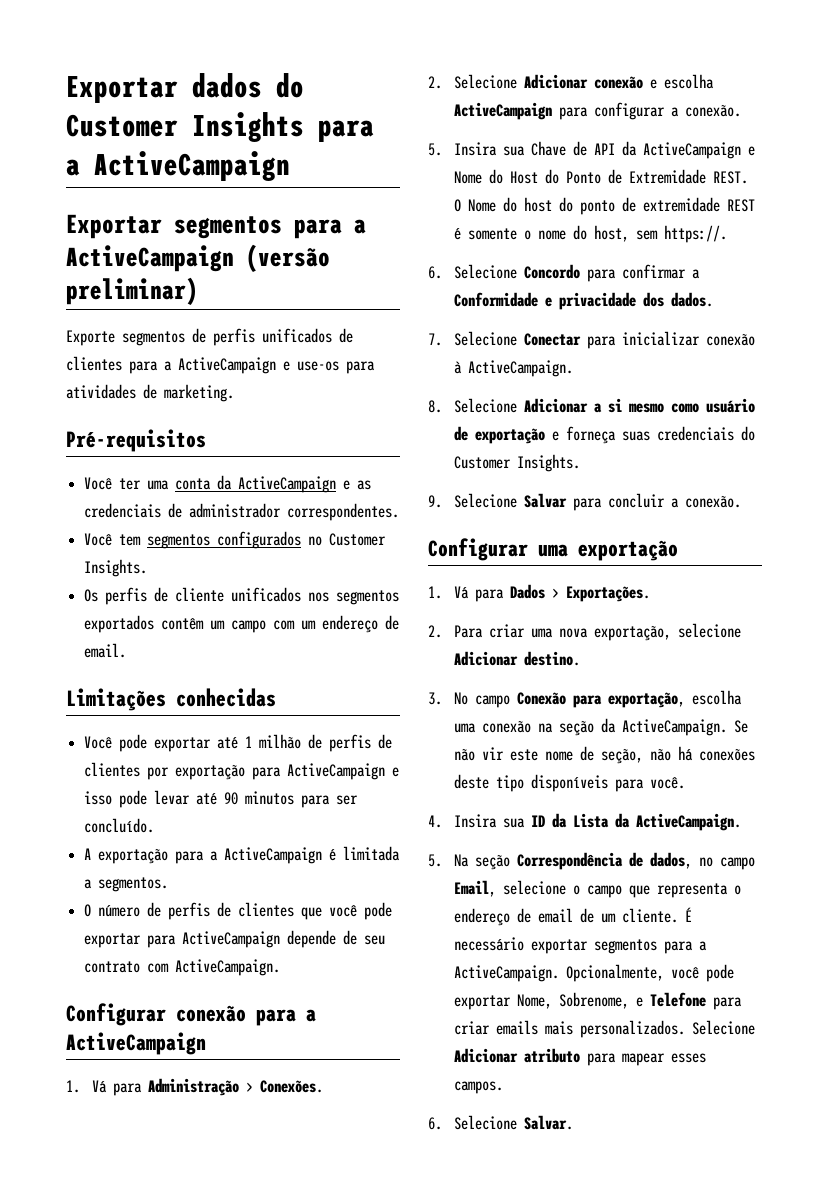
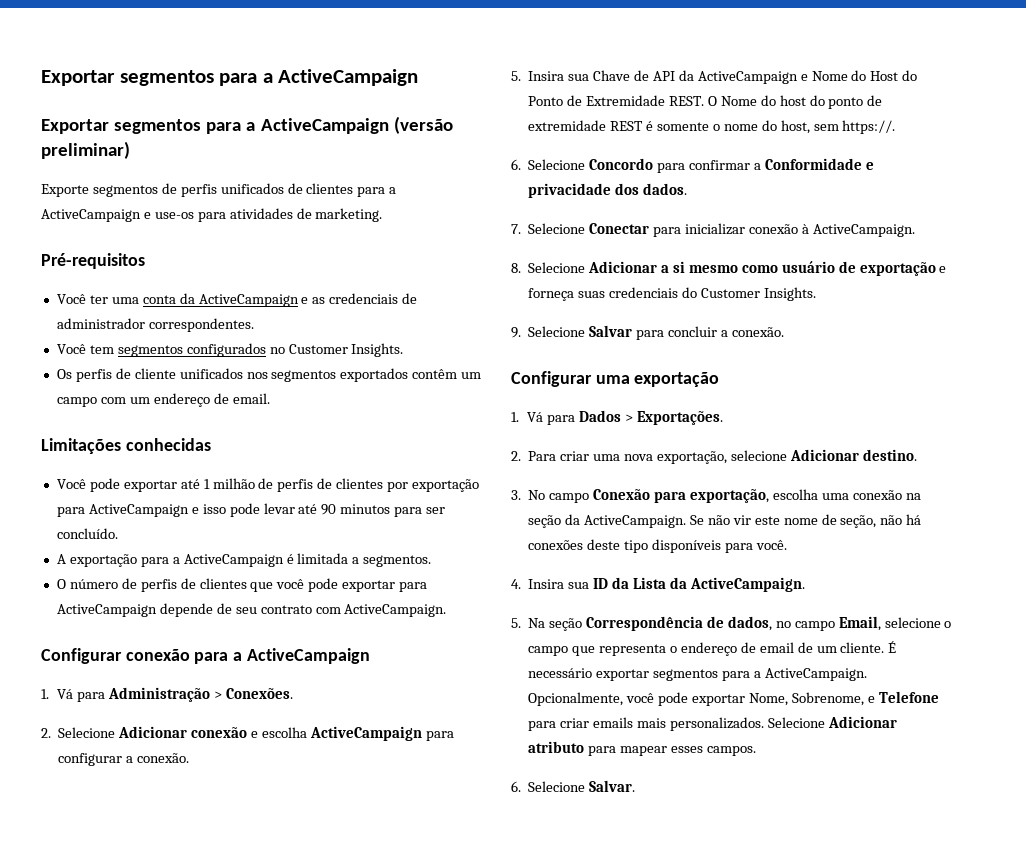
[66,73,304,103] [66,112,304,142] Exportar dados do Customer Insights -> [41,70,214,86] Exportar segmentos

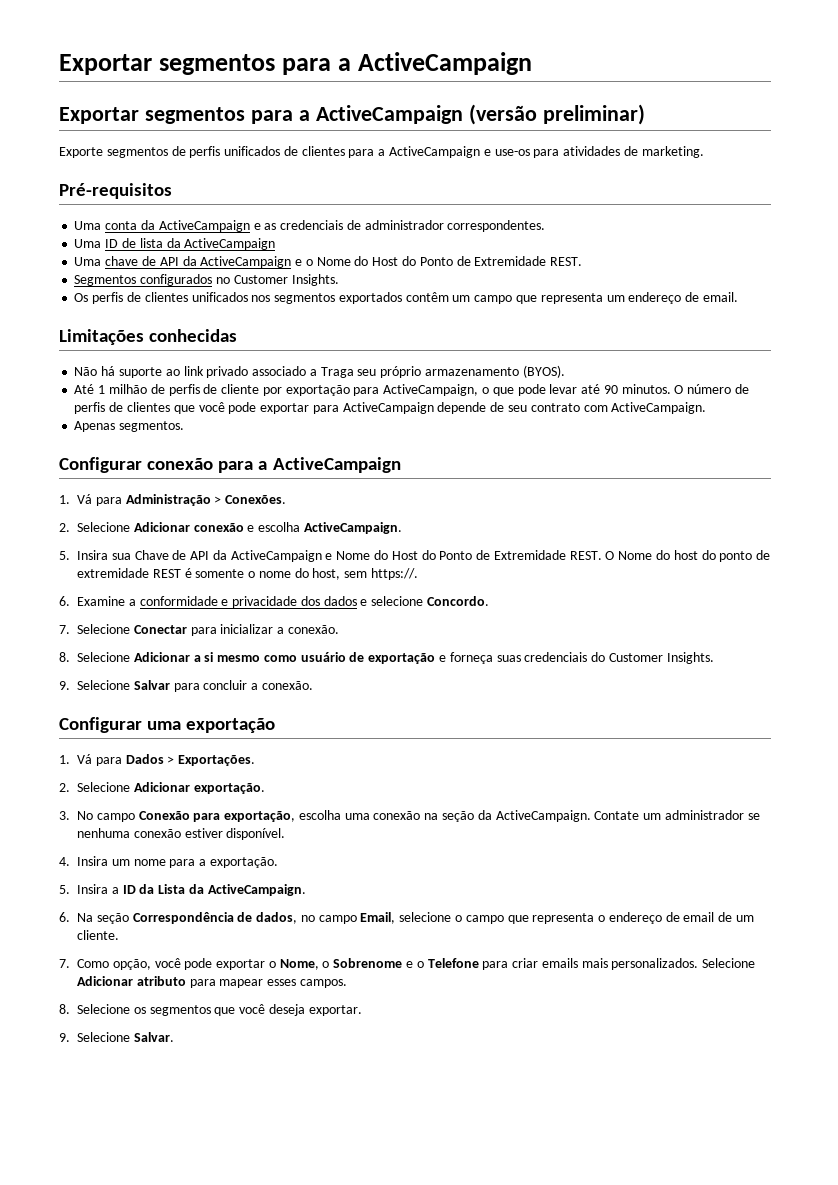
[56,294,139,304] Você ter uma -> [74,221,102,230] Uma
[56,344,183,357] Você tem segmentos -> [74,238,276,250] [74,256,583,268] [74,275,137,286] Uma ID de lista da ActiveCampaign // Uma chave de API da ActiveCampaign e o Nome do Host do Ponto de Extremidade REST. // Segmentos
[134,368,176,379] cliente -> [144,292,188,302] clientes
[100,397,126,404] com -> [515,293,603,304] que representa
[56,478,200,492] Você pode exportar até -> [74,365,565,378] [74,384,95,394] Não há suporte ao link privado associado a Traga seu próprio armazenamento (BYOS). // Até
[336,478,384,489] clientes -> [221,384,260,394] cliente
[88,504,226,517] ActiveCampaign e isso -> [383,384,514,396] ActiveCampaign, o que
[340,504,446,517] [56,528,118,539] [56,553,432,567] minutos para ser concluído. // A exportação para a ActiveCampaign é limitada a segmentos. // -> [621,384,671,394] minutos.
(447, 610) none -> [74,421,185,432] // Apenas segmentos.
[309,726,454,741] [58,753,190,766] ActiveCampaign para configurar a conexão. -> [303,522,402,534] ActiveCampaign.
[528,158,874,173] [528,183,688,198] Selecione Concordo para confirmar a Conformidade e privacidade dos dados. -> [77,596,490,608] Examine a conformidade e privacidade dos dados e selecione Concordo.
[748,224,915,237] conexão à ActiveCampaign. -> [277,625,339,634] a conexão.
[528,449,917,464] Para criar uma nova exportação, selecione Adicionar destino. -> [77,782,265,794] Selecione Adicionar exportação.
[689,514,922,528] [528,539,787,553] [511,579,590,589] Se não vir este nome de seção, não há conexões deste tipo disponíveis para você. // 4. Insira sua -> [594,810,760,820] [77,828,286,840] [59,856,278,868] [59,884,119,894] Contate um administrador se nenhuma conexão estiver disponível. // 4. Insira um nome para a exportação. // 5. Insira a
[511,618,521,628] 5. -> [59,912,70,922] 6.
[888,641,897,653] [528,668,867,681] [528,692,875,706] É necessário exportar segmentos para a ActiveCampaign. Opcionalmente, você pode exportar Nome, Sobrenome, e -> [59,958,424,970] // 7. Como opção, você pode exportar o Nome, o Sobrenome e o
[511,781,521,792] 6. -> [59,1004,362,1016] [59,1033,70,1042] 8. Selecione os segmentos que você deseja exportar. // 9.

